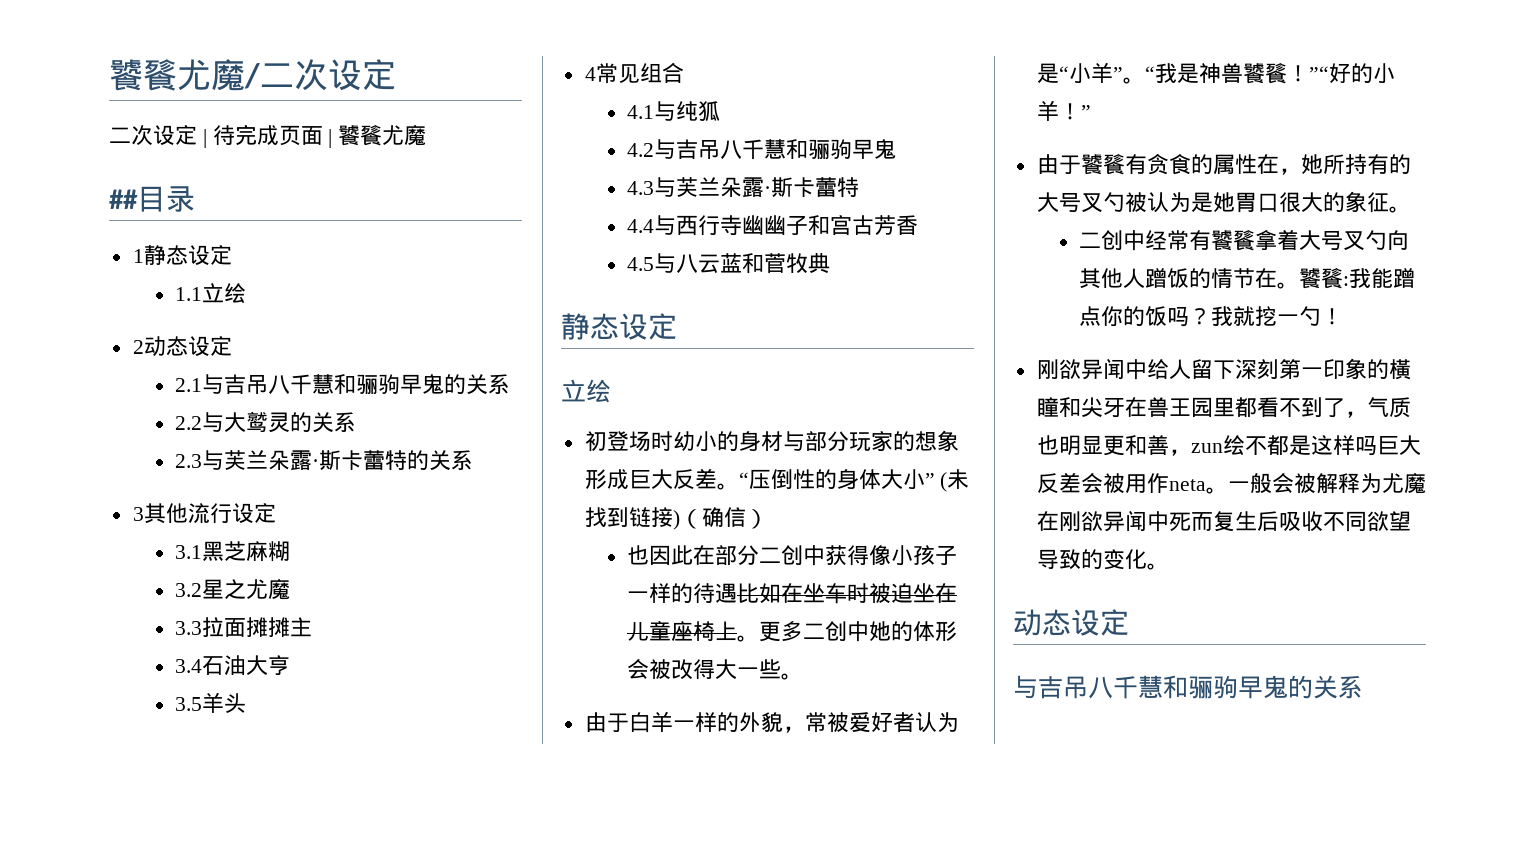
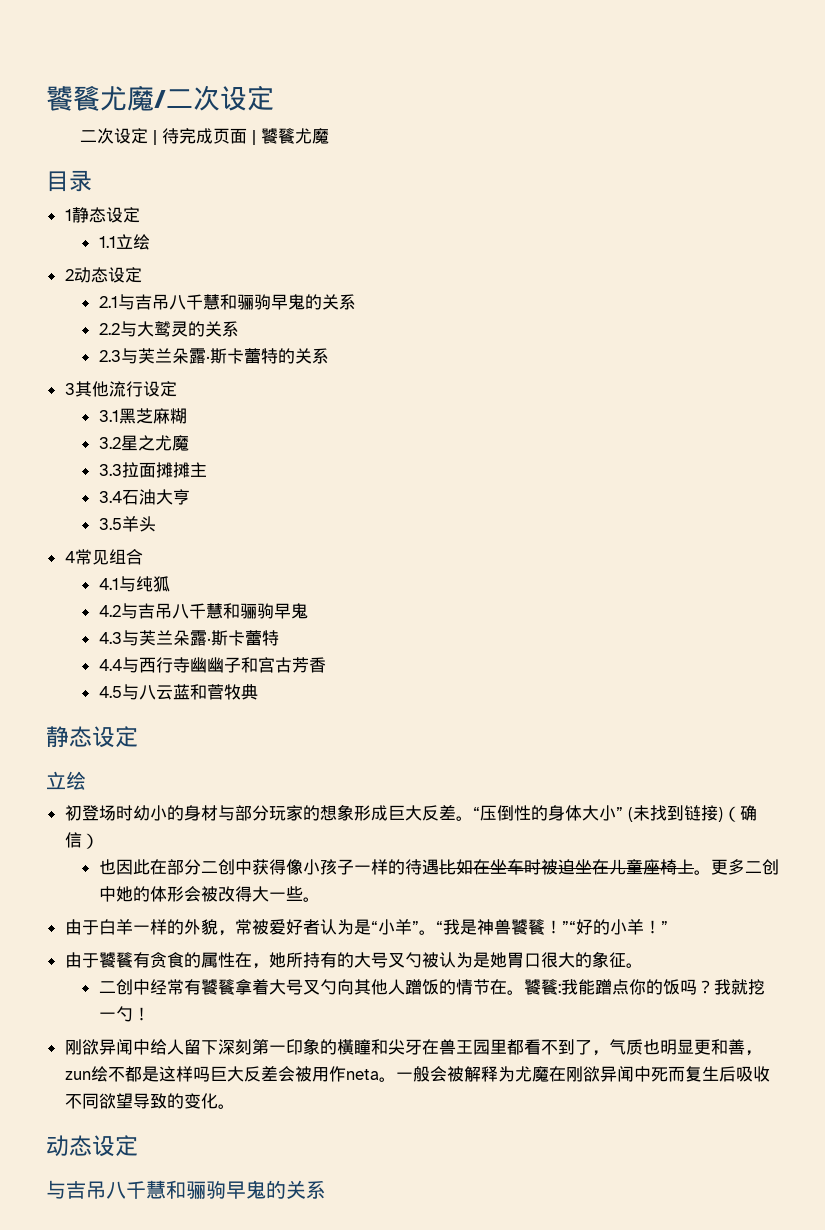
[109,189,138,209] ## -> (330, 136) none

